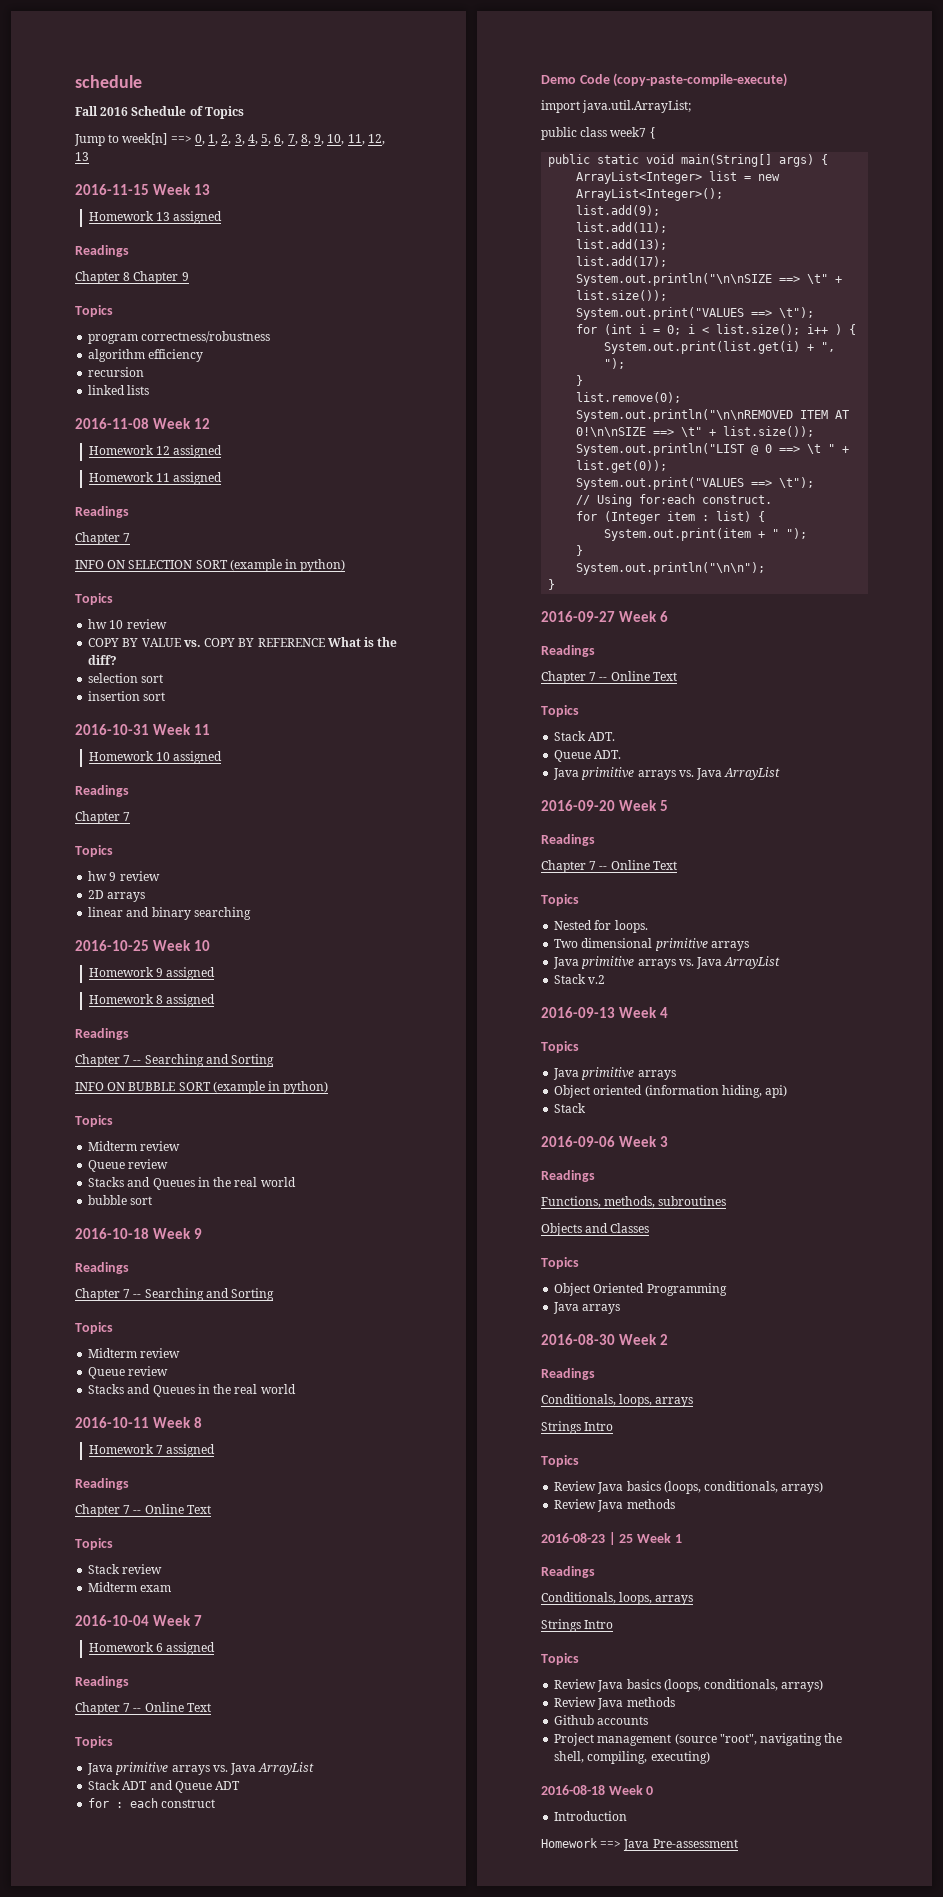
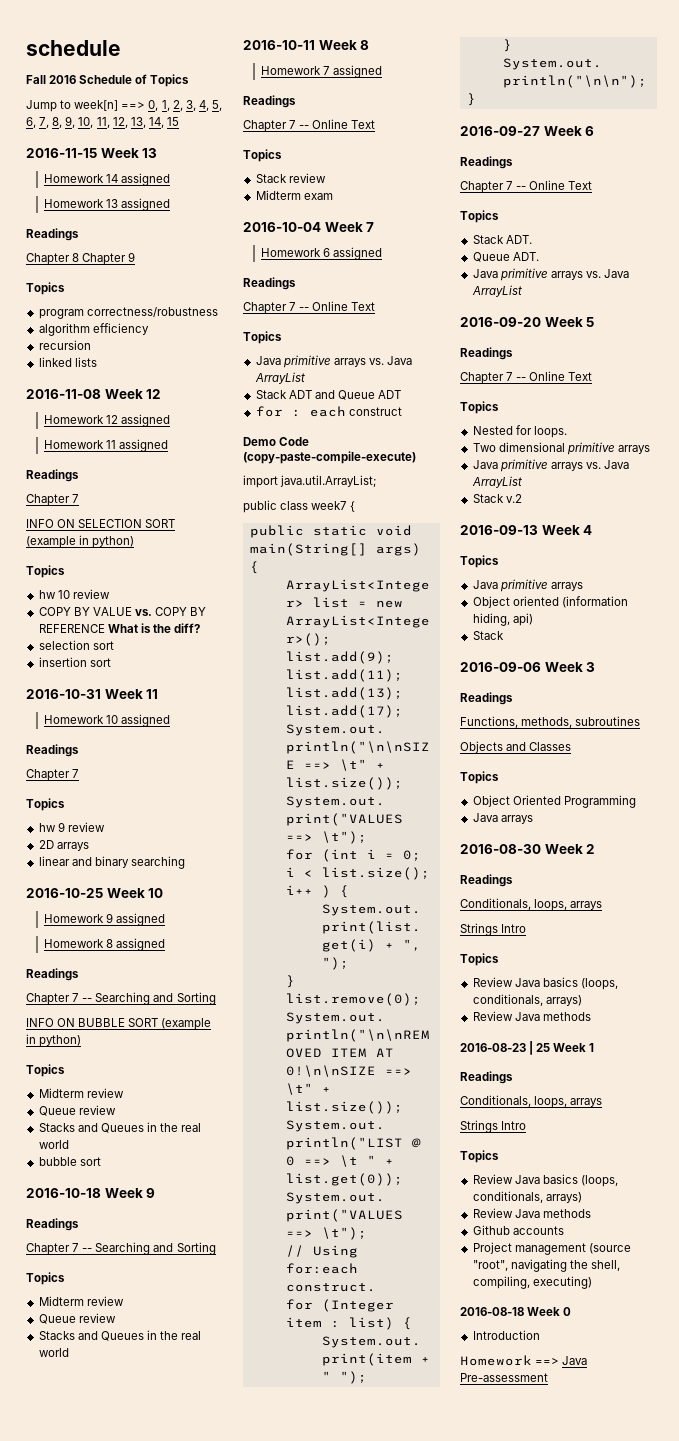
[75,152,89,161] 13 -> [130,117,179,128] 13, 14, 15
(210, 189) none -> [43,173,171,186] // Homework 14 assigned

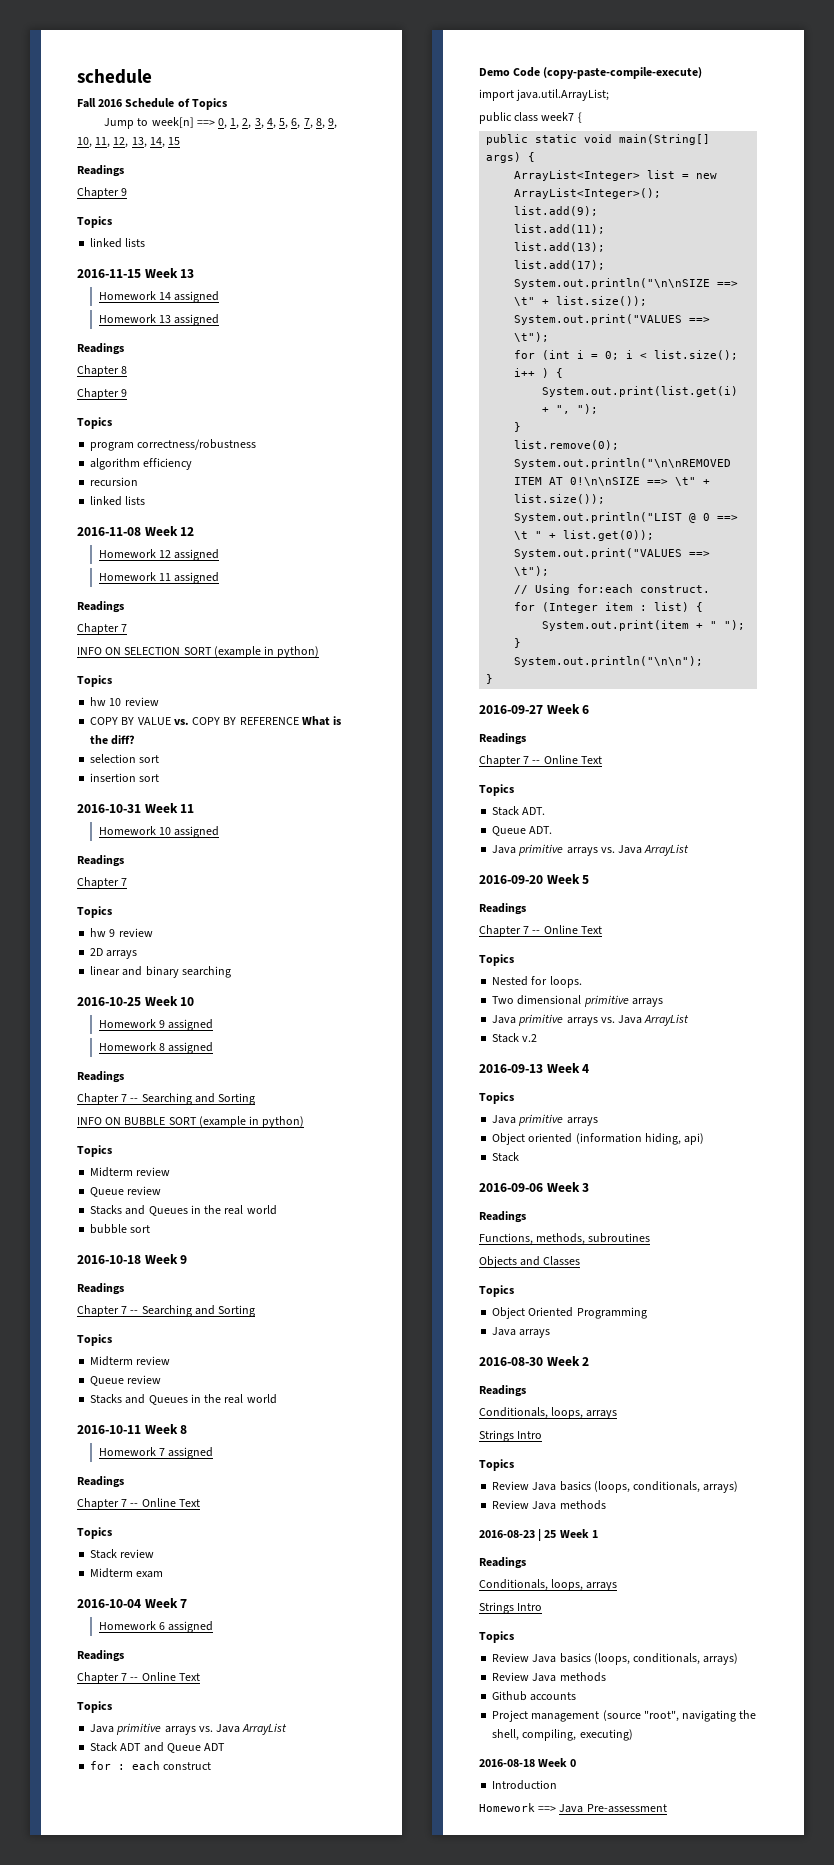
(179, 121) none -> [77,165,124,177] [77,187,128,199] [77,216,112,228] [90,238,146,248] // Readings // Chapter 9 // Topics // linked lists
(80, 257) none -> (128, 370) //

